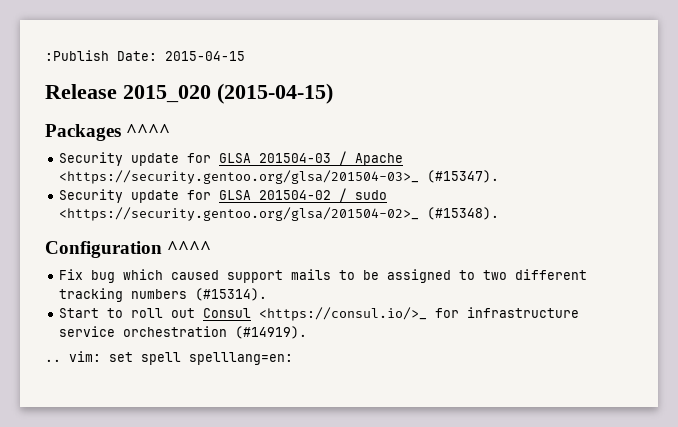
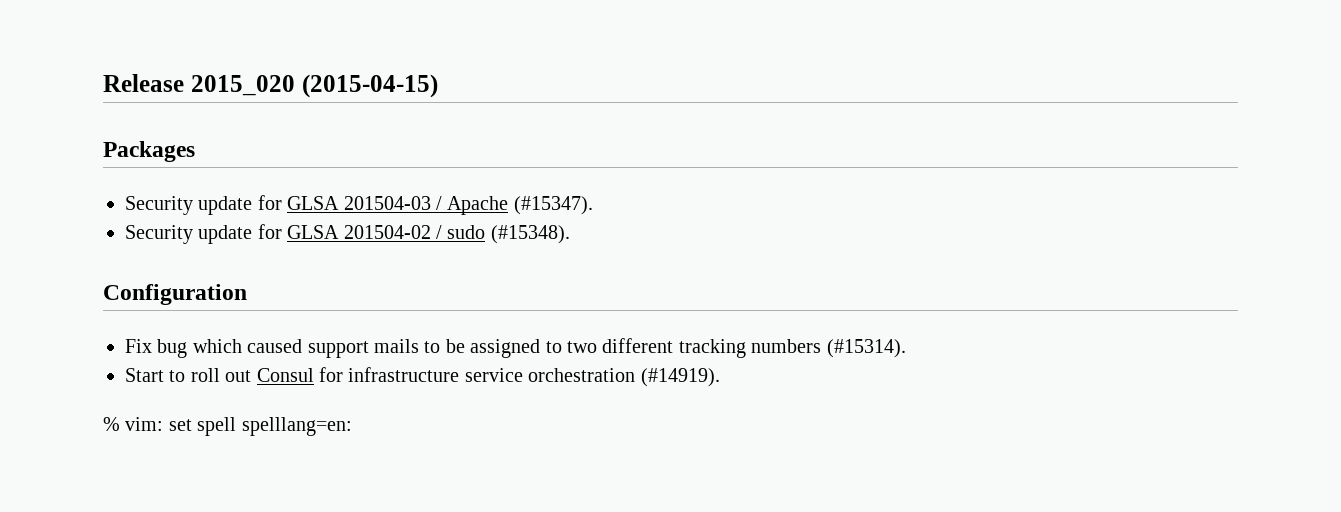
[45,50,245,61] :Publish Date: 2015-04-15 // -> (103, 83) none
[126,124,171,137] ^^^^ -> (195, 151) none
[58,170,419,184] <https://security.gentoo.org/glsa/201504-03>_ -> (509, 205) none
[58,207,419,221] <https://security.gentoo.org/glsa/201504-02>_ -> (486, 232) none
[167,241,212,254] ^^^^ -> (247, 294) none
[258,307,427,321] <https://consul.io/>_ -> (314, 375) none
[45,359,61,362] .. -> [103,417,120,431] %

